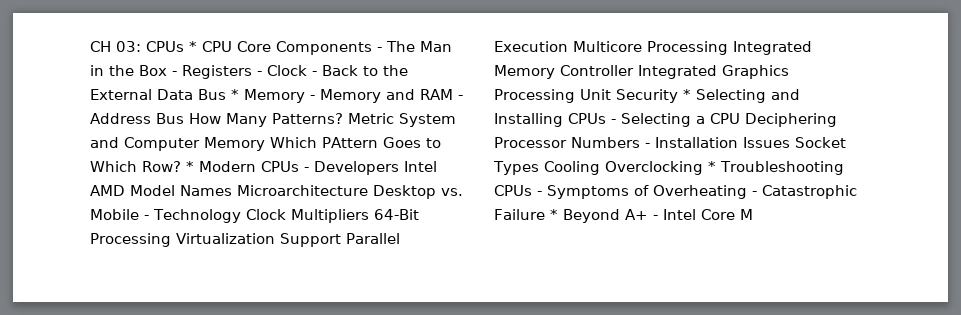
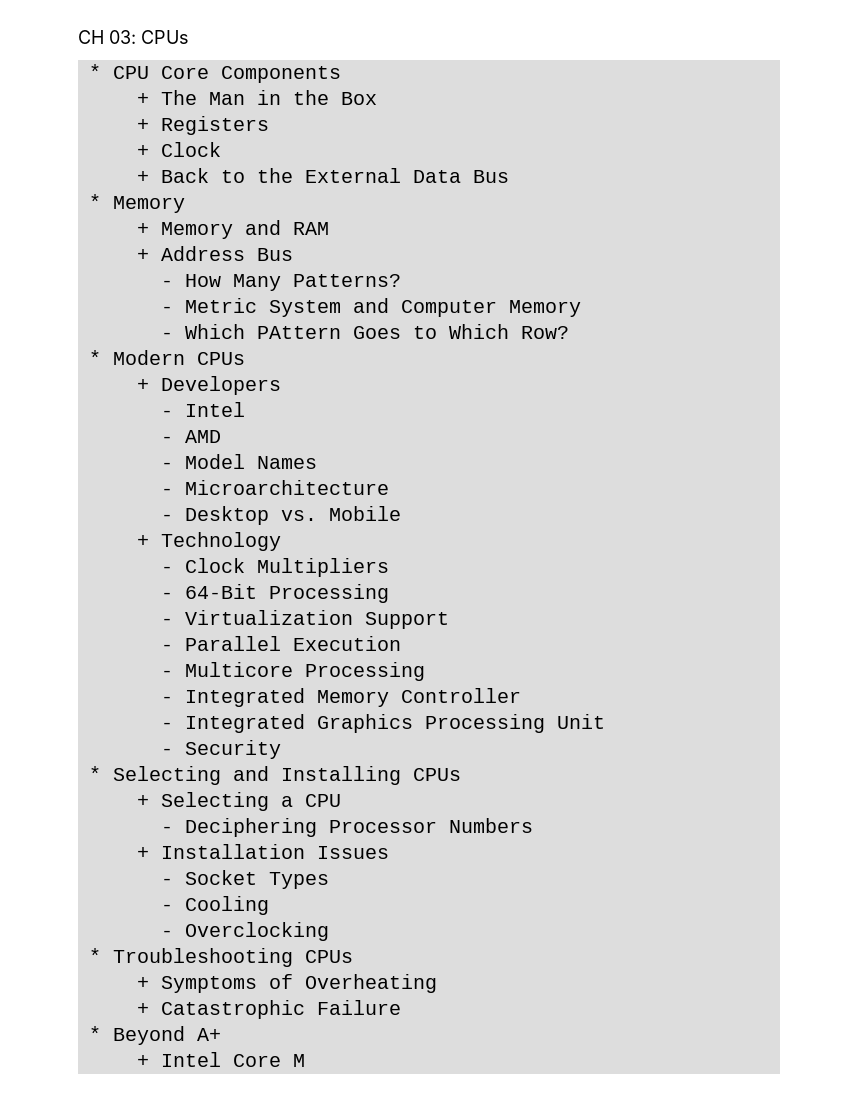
(184, 46) none -> (189, 37) //
[377,47,382,52] - -> [136,93,149,105] // +
[172,71,177,76] - -> [136,119,149,131] // +
[257,65,317,76] - Clock - -> [136,142,221,157] [136,171,149,183] // + Clock // +
(226, 94) none -> (509, 176) //
[310,95,315,100] - -> [136,223,149,235] // +
[458,95,463,100] - -> [136,249,149,261] // +
(184, 118) none -> [160,280,173,287] // -
(343, 118) none -> [160,306,173,313] // -
(265, 144) none -> [160,332,173,339] // -
(181, 166) none -> (569, 332) //
[304,161,437,175] - Developers Intel -> [136,376,281,395] [160,402,245,417] [160,436,173,443] // + Developers // - Intel // -
(125, 190) none -> [160,462,173,469] // -
(232, 190) none -> [160,488,173,495] // -
(368, 190) none -> [160,514,173,521] // -
[144,209,241,223] - Technology -> [136,532,281,551] [160,566,173,573] // + Technology // -
(369, 216) none -> [160,592,173,599] // -
(171, 240) none -> [160,618,173,625] // -
(341, 240) none -> [160,644,173,651] // -
(568, 46) none -> [160,670,173,677] // -
(728, 48) none -> [160,696,173,703] // -
(634, 70) none -> [160,722,173,729] // -
(611, 94) none -> [160,748,173,755] // -
(678, 96) none -> (281, 749) //
[611,119,616,124] - -> [136,795,149,807] // +
(740, 118) none -> [160,826,173,833] // -
[645,143,650,148] - -> [136,847,149,859] // +
(790, 142) none -> [160,878,173,885] // -
(539, 168) none -> [160,904,173,911] // -
(600, 168) none -> [160,930,173,937] // -
(703, 168) none -> (329, 931) //
[537,191,542,196] - -> [136,977,149,989] // +
[752,191,757,196] - -> [136,1003,149,1015] // +
(545, 214) none -> (401, 1007) //
[652,215,658,220] - -> [136,1055,149,1067] // +

